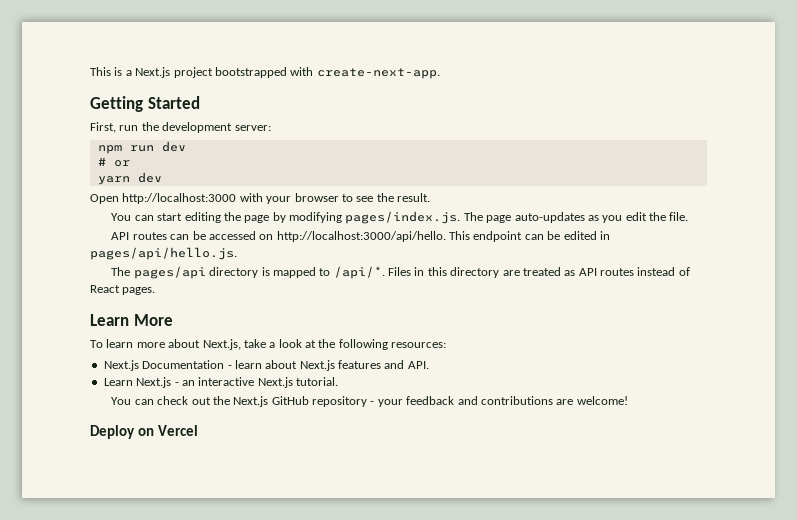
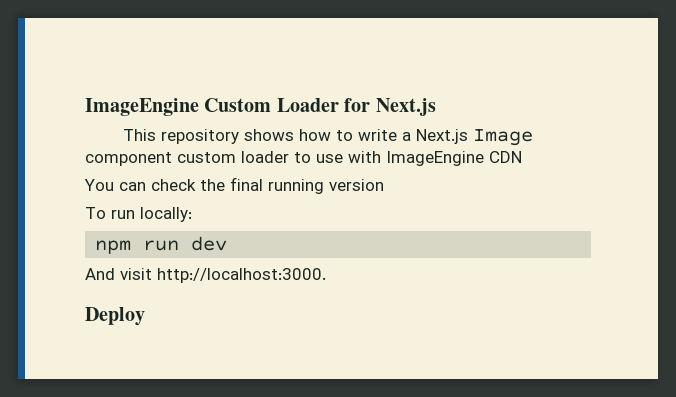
[90,67,440,79] [90,96,200,112] [90,122,271,133] [97,141,186,154] [97,157,130,167] [97,172,162,185] [90,193,430,204] [111,211,689,224] [111,231,610,242] [90,247,237,260] [111,266,690,279] [90,285,156,295] [90,314,173,326] [90,339,447,350] [103,360,429,371] [103,377,338,388] [111,396,628,407] This is a Next.js project bootstrapped with create-next-app. // Getting Started // First, run the development server: // npm run dev // # or // yarn dev // Open http://localhost:3000 with your browser to see the result. // You can start editing the page by modifying pages/index.js. The page auto-updates as you edit the file. // API routes can be accessed on http://localhost:3000/api/hello. This endpoint can be edited in pages/api/hello.js. // The pages/api directory is mapped to /api/*. Files in this directory are treated as API routes instead of React pages. // Learn More // To learn more about Next.js, take a look at the following resources: // Next.js Documentation - learn about Next.js features and API. // Learn Next.js - an interactive Next.js tutorial. // You can check out the Next.js GitHub repository - your feedback and contributions are welcome! -> [85,98,436,116] [123,129,534,146] [85,151,522,166] [84,177,384,194] [85,207,192,222] [95,236,228,254] [85,268,326,283] ImageEngine Custom Loader for Next.js // This repository shows how to write a Next.js Image component custom loader to use with ImageEngine CDN // You can check the final running version // To run locally: // npm run dev // And visit http://localhost:3000.
[137,425,198,436] on Vercel -> (145, 316) none

